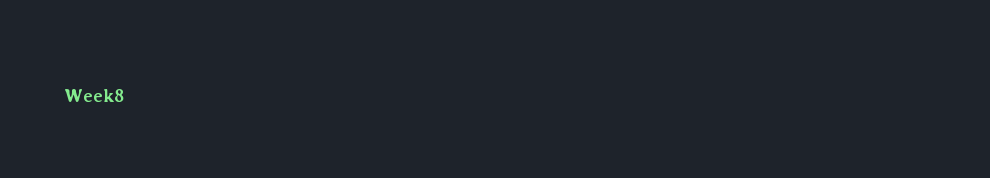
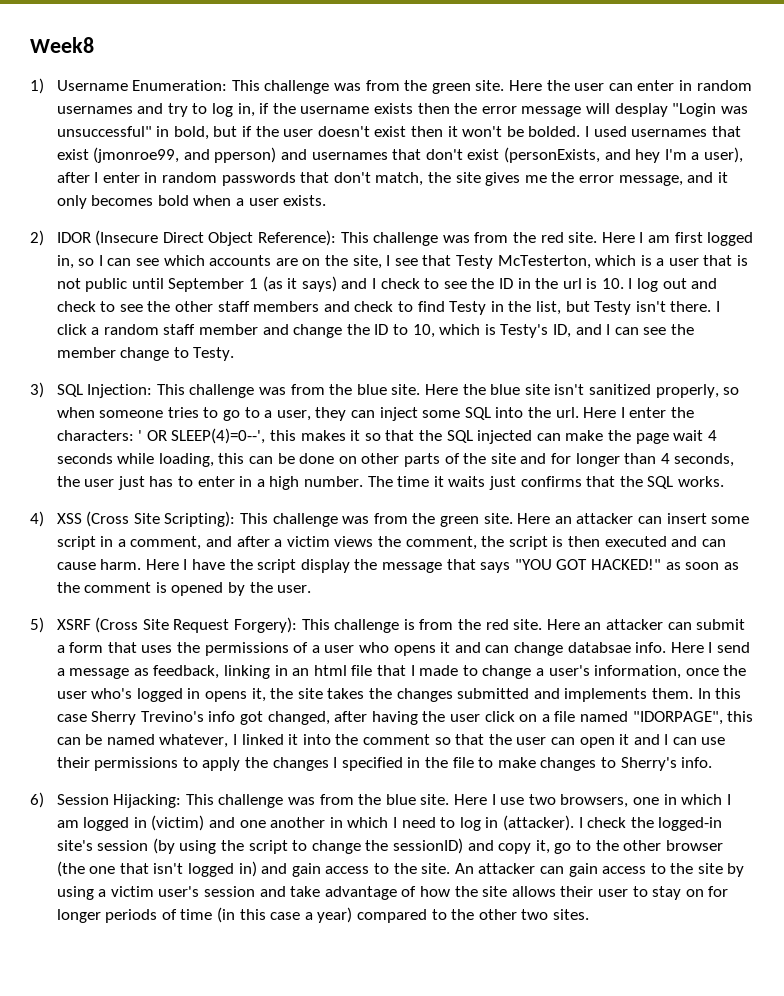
(124, 95) none -> [30,78,752,94] [56,103,748,117] [56,126,741,140] [56,147,743,163] [56,172,728,186] [56,195,327,209] [30,230,754,246] [56,255,749,269] [56,276,718,292] [56,301,720,315] [56,324,694,338] [56,347,235,361] [30,382,740,398] [56,407,694,421] [56,428,717,444] [56,453,735,467] [56,476,724,490] [30,511,750,527] [56,536,726,550] [56,559,739,573] [56,582,312,596] [30,617,746,633] [56,642,750,656] [56,665,747,679] [56,688,742,702] [56,711,754,725] [56,734,726,748] [56,757,713,771] [30,792,731,808] [56,815,723,831] [56,838,723,854] [56,861,745,877] [56,886,729,900] [56,907,589,923] // 1) Username Enumeration: This challenge was from the green site. Here the user can enter in random usernames and try to log in, if the username exists then the error message will desplay "Login was unsuccessful" in bold, but if the user doesn't exist then it won't be bolded. I used usernames that exist (jmonroe99, and pperson) and usernames that don't exist (personExists, and hey I'm a user), after I enter in random passwords that don't match, the site gives me the error message, and it only becomes bold when a user exists. // 2) IDOR (Insecure Direct Object Reference): This challenge was from the red site. Here I am first logged in, so I can see which accounts are on the site, I see that Testy McTesterton, which is a user that is not public until September 1 (as it says) and I check to see the ID in the url is 10. I log out and check to see the other staff members and check to find Testy in the list, but Testy isn't there. I click a random staff member and change the ID to 10, which is Testy's ID, and I can see the member change to Testy. // 3) SQL Injection: This challenge was from the blue site. Here the blue site isn't sanitized properly, so when someone tries to go to a user, they can inject some SQL into the url. Here I enter the characters: ' OR SLEEP(4)=0--', this makes it so that the SQL injected can make the page wait 4 seconds while loading, this can be done on other parts of the site and for longer than 4 seconds, the user just has to enter in a high number. The time it waits just confirms that the SQL works. // 4) XSS (Cross Site Scripting): This challenge was from the green site. Here an attacker can insert some script in a comment, and after a victim views the comment, the script is then executed and can cause harm. Here I have the script display the message that says "YOU GOT HACKED!" as soon as the comment is opened by the user. // 5) XSRF (Cross Site Request Forgery): This challenge is from the red site. Here an attacker can submit a form that uses the permissions of a user who opens it and can change databsae info. Here I send a message as feedback, linking in an html file that I made to change a user's information, once the user who's logged in opens it, the site takes the changes submitted and implements them. In this case Sherry Trevino's info got changed, after having the user click on a file named "IDORPAGE", this can be named whatever, I linked it into the comment so that the user can open it and I can use their permissions to apply the changes I specified in the file to make changes to Sherry's info. // 6) Session Hijacking: This challenge was from the blue site. Here I use two browsers, one in which I am logged in (victim) and one another in which I need to log in (attacker). I check the logged-in site's session (by using the script to change the sessionID) and copy it, go to the other browser (the one that isn't logged in) and gain access to the site. An attacker can gain access to the site by using a victim user's session and take advantage of how the site allows their user to stay on for longer periods of time (in this case a year) compared to the other two sites.

